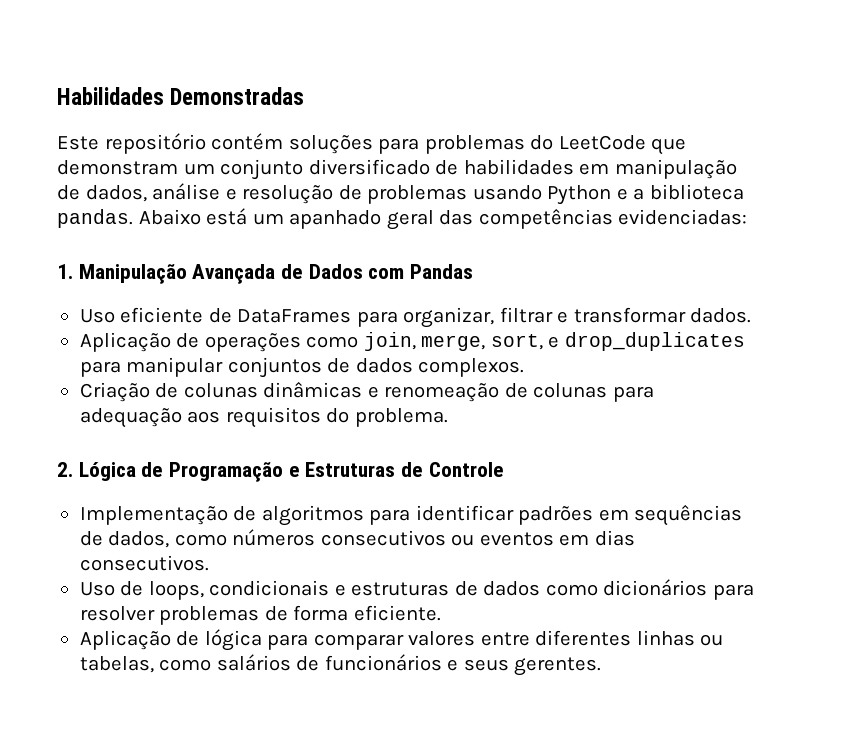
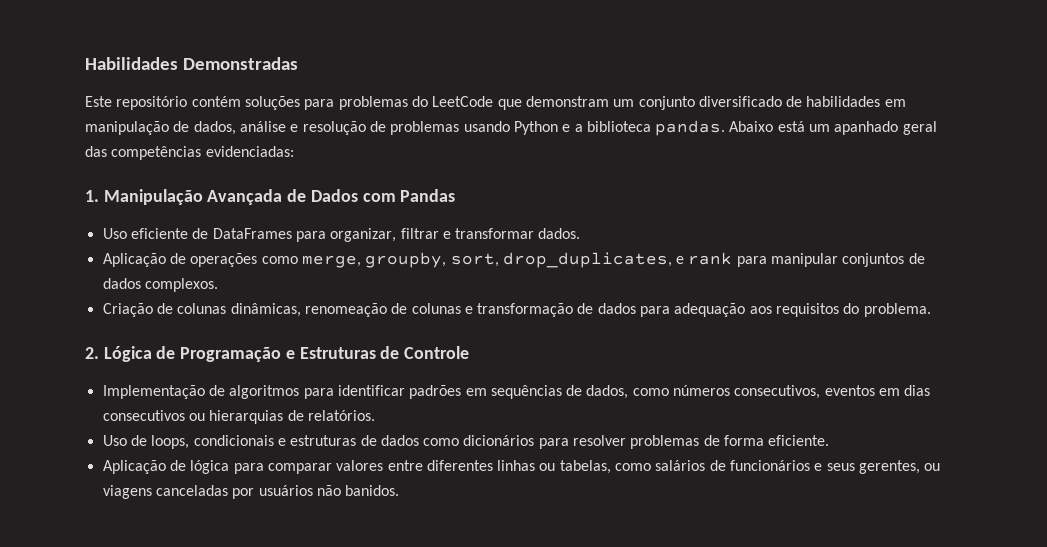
[363,332,745,351] join, merge, sort, e drop_duplicates -> [301,252,733,268] merge, groupby, sort, drop_duplicates, e rank
[263,381,379,398] dinâmicas e -> [230,303,301,317] dinâmicas,
(608, 390) none -> [464,303,636,317] e transformação de dados
[320,530,475,546] consecutivos ou -> [734,385,821,399] consecutivos,
[79,555,209,571] consecutivos. -> [102,410,375,424] consecutivos ou hierarquias de relatórios.
[514,657,602,676] gerentes. -> [859,460,941,474] [102,485,400,499] gerentes, ou viagens canceladas por usuários não banidos.

